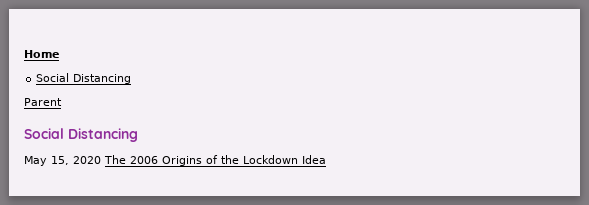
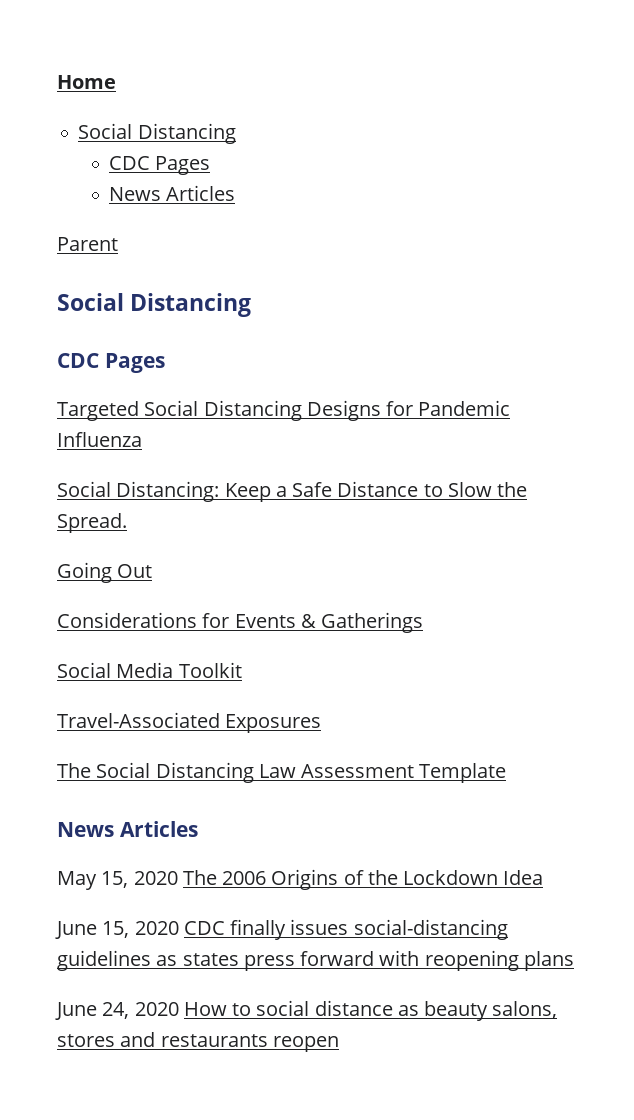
(132, 79) none -> [109,156,211,175] [109,185,236,201] // CDC Pages // News Articles
(138, 135) none -> [57,353,165,373] [57,400,511,421] [57,432,142,447] [57,481,528,502] [57,513,127,533] [57,562,153,583] [57,612,424,633] [57,662,242,678] [57,712,322,733] [57,762,507,783] [57,821,198,837] // CDC Pages // Targeted Social Distancing Designs for Pandemic Influenza // Social Distancing: Keep a Safe Distance to Slow the Spread. // Going Out // Considerations for Events & Gatherings // Social Media Toolkit // Travel-Associated Exposures // The Social Distancing Law Assessment Template // News Articles
(326, 159) none -> [55,919,508,940] [57,950,574,971] [55,1000,558,1021] [57,1032,339,1052] // June 15, 2020 CDC finally issues social-distancing guidelines as states press forward with reopening plans // June 24, 2020 How to social distance as beauty salons, stores and restaurants reopen

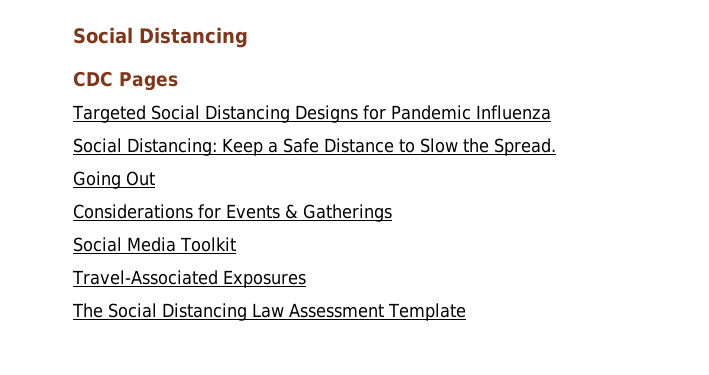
[57,75,116,89] [78,123,236,144] [109,156,211,175] [109,185,236,201] [57,237,118,251] Home // Social Distancing // CDC Pages // News Articles // Parent // -> (73, 35) none
[57,821,198,837] [57,869,544,890] [55,919,508,940] [57,950,574,971] [55,1000,558,1021] [57,1032,339,1052] // News Articles // May 15, 2020 The 2006 Origins of the Lockdown Idea // June 15, 2020 CDC finally issues social-distancing guidelines as states press forward with reopening plans // June 24, 2020 How to social distance as beauty salons, stores and restaurants reopen -> (466, 312) none

